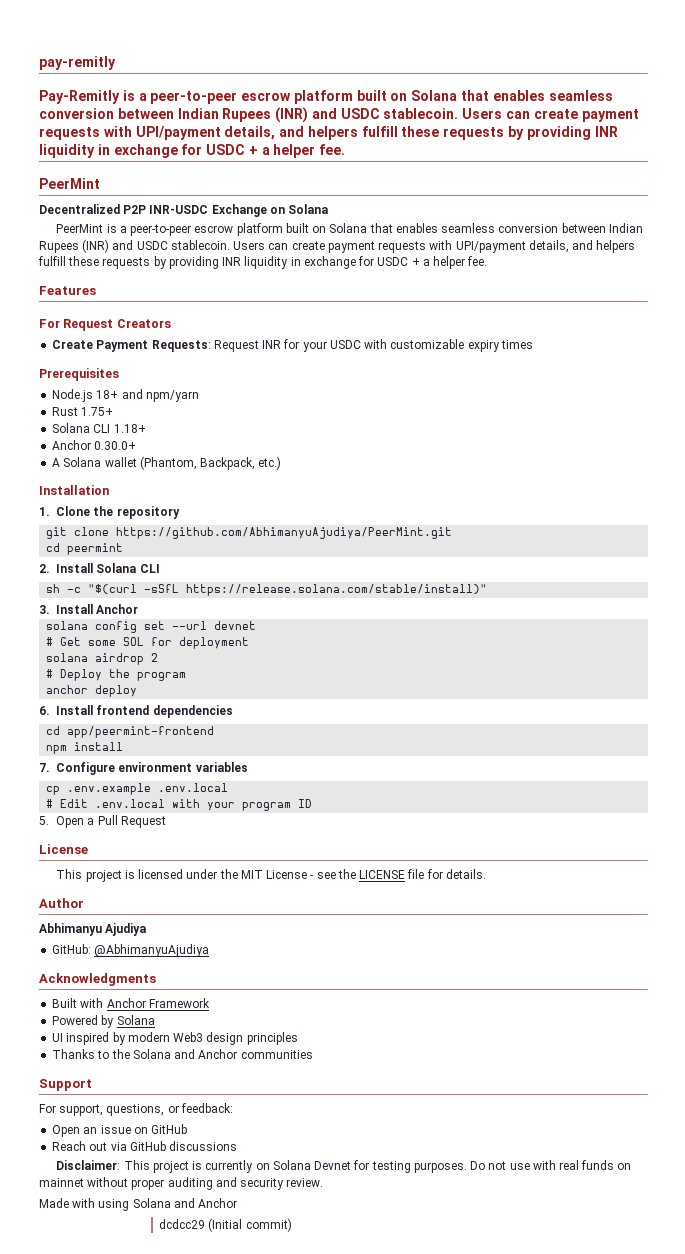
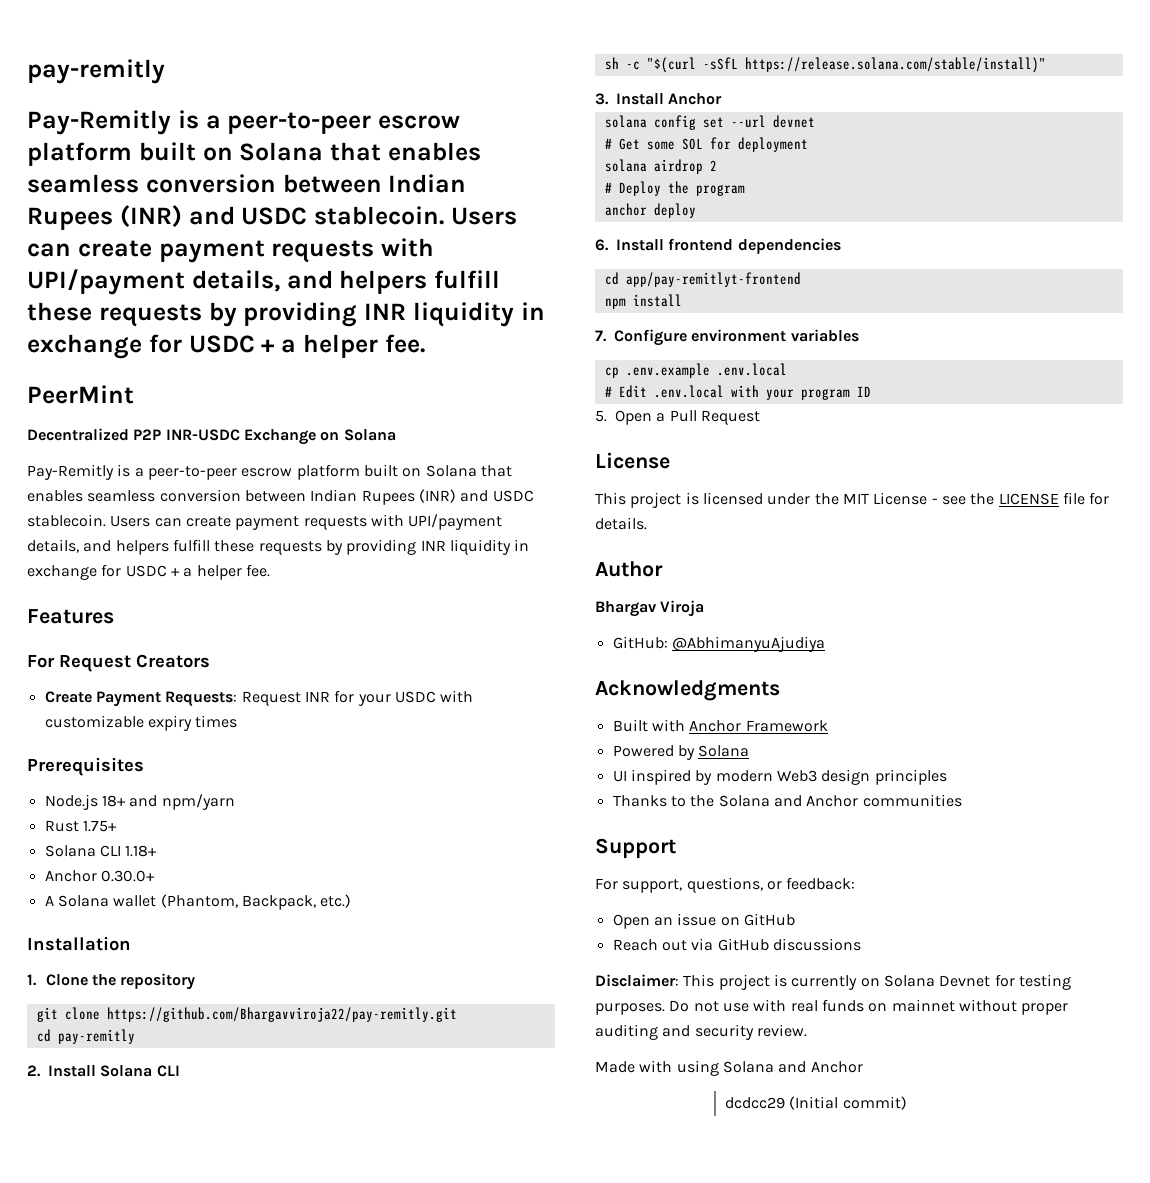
[56,224,104,233] PeerMint -> [27,464,114,480] Pay-Remitly
[116,527,453,539] [46,543,124,555] https://github.com/AbhimanyuAjudiya/PeerMint.git // cd peermint -> [106,1007,457,1022] [36,1029,135,1044] https://github.com/Bhargavviroja22/pay-remitly.git // cd pay-remitly
[67,726,215,738] app/peermint-frontend -> [625,272,801,287] app/pay-remitlyt-frontend
[39,923,147,936] Abhimanyu Ajudiya -> [595,600,705,617] Bhargav Viroja

